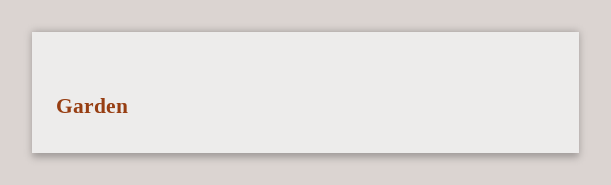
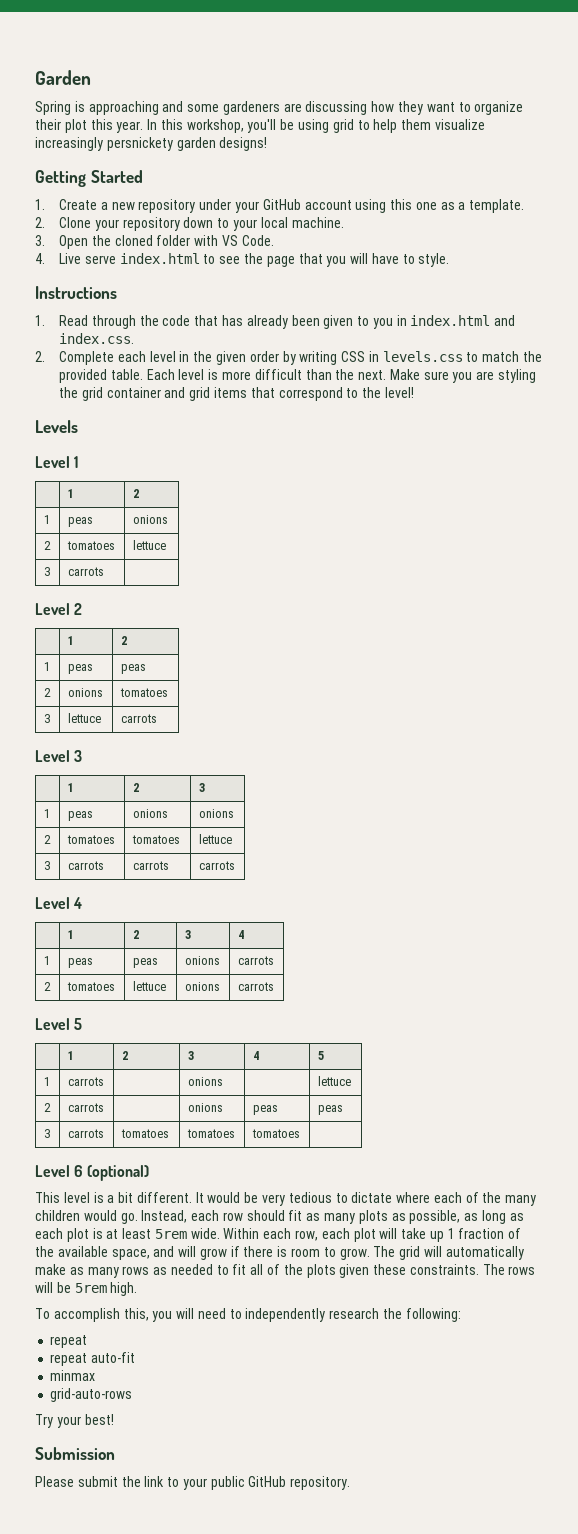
(128, 105) none -> [35,101,524,115] [35,119,485,133] [35,137,268,151] [35,170,143,187] [35,199,525,213] [35,217,344,231] [35,235,274,249] [35,253,450,267] [35,286,117,299] [35,315,516,329] [59,333,135,344] [35,351,543,365] [59,369,537,383] [59,387,414,401] [35,420,78,433] [35,456,79,468] [67,489,74,498] [132,489,139,498] [43,515,50,524] [67,517,93,527] [132,515,168,524] [43,541,51,550] [66,541,115,550] [132,540,166,550] [43,567,50,576] [67,567,104,576] [35,603,83,615] [67,636,74,645] [120,636,127,645] [43,662,50,671] [67,664,93,674] [120,664,146,674] [43,688,51,697] [67,688,103,697] [119,688,168,697] [43,714,50,723] [67,713,101,723] [120,714,157,723] [35,750,83,762] [67,783,74,792] [132,783,139,792] [198,783,205,792] [43,809,50,818] [67,811,93,821] [132,809,168,818] [198,809,234,818] [43,835,51,844] [66,835,115,844] [131,835,180,844] [198,834,232,844] [43,861,50,870] [67,861,104,870] [132,861,169,870] [198,861,235,870] [35,897,83,909] [67,930,74,939] [132,930,139,939] [184,930,191,939] [237,930,244,939] [43,956,50,965] [67,958,93,968] [132,958,158,968] [184,956,220,965] [237,956,274,965] [43,982,51,991] [66,982,115,991] [132,981,166,991] [184,982,220,991] [237,982,274,991] [35,1018,83,1030] [67,1051,74,1060] [121,1051,128,1060] [187,1051,194,1060] [252,1051,259,1060] [317,1051,324,1060] [43,1077,50,1086] [67,1077,104,1086] [187,1077,223,1086] [317,1076,351,1086] [43,1103,51,1112] [67,1103,104,1112] [187,1103,223,1112] [252,1105,278,1115] [317,1105,343,1115] [43,1129,50,1138] [67,1129,104,1138] [120,1129,169,1138] [186,1129,235,1138] [251,1129,300,1138] [35,1165,150,1181] [35,1192,537,1206] [35,1210,524,1224] [35,1228,522,1242] [35,1246,524,1260] [35,1264,536,1278] [35,1282,138,1296] [35,1308,461,1322] [50,1335,88,1348] [50,1352,136,1366] [50,1370,96,1381] [50,1388,133,1402] [35,1414,114,1428] [35,1447,115,1460] [35,1476,351,1490] // Spring is approaching and some gardeners are discussing how they want to organize their plot this year. In this workshop, you'll be using grid to help them visualize increasingly persnickety garden designs! // Getting Started // 1. Create a new repository under your GitHub account using this one as a template. // 2. Clone your repository down to your local machine. // 3. Open the cloned folder with VS Code. // 4. Live serve index.html to see the page that you will have to style. // Instructions // 1. Read through the code that has already been given to you in index.html and index.css. // 2. Complete each level in the given order by writing CSS in levels.css to match the provided table. Each level is more difficult than the next. Make sure you are styling the grid container and grid items that correspond to the level! // Levels // Level 1 // | 1 | 2 // 1 | peas | onions // 2 | tomatoes | lettuce // 3 | carrots | // Level 2 // | 1 | 2 // 1 | peas | peas // 2 | onions | tomatoes // 3 | lettuce | carrots // Level 3 // | 1 | 2 | 3 // 1 | peas | onions | onions // 2 | tomatoes | tomatoes | lettuce // 3 | carrots | carrots | carrots // Level 4 // | 1 | 2 | 3 | 4 // 1 | peas | peas | onions | carrots // 2 | tomatoes | lettuce | onions | carrots // Level 5 // | 1 | 2 | 3 | 4 | 5 // 1 | carrots | | onions | | lettuce // 2 | carrots | | onions | peas | peas // 3 | carrots | tomatoes | tomatoes | tomatoes | // Level 6 (optional) // This level is a bit different. It would be very tedious to dictate where each of the many children would go. Instead, each row should fit as many plots as possible, as long as each plot is at least 5rem wide. Within each row, each plot will take up 1 fraction of the available space, and will grow if there is room to grow. The grid will automatically make as many rows as needed to fit all of the plots given these constraints. The rows will be 5rem high. // To accomplish this, you will need to independently research the following: // repeat // repeat auto-fit // minmax // grid-auto-rows // Try your best! // Submission // Please submit the link to your public GitHub repository.

